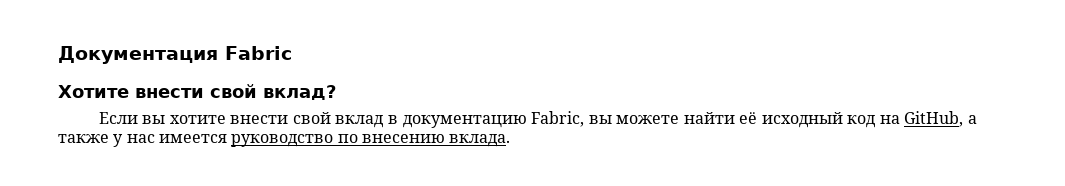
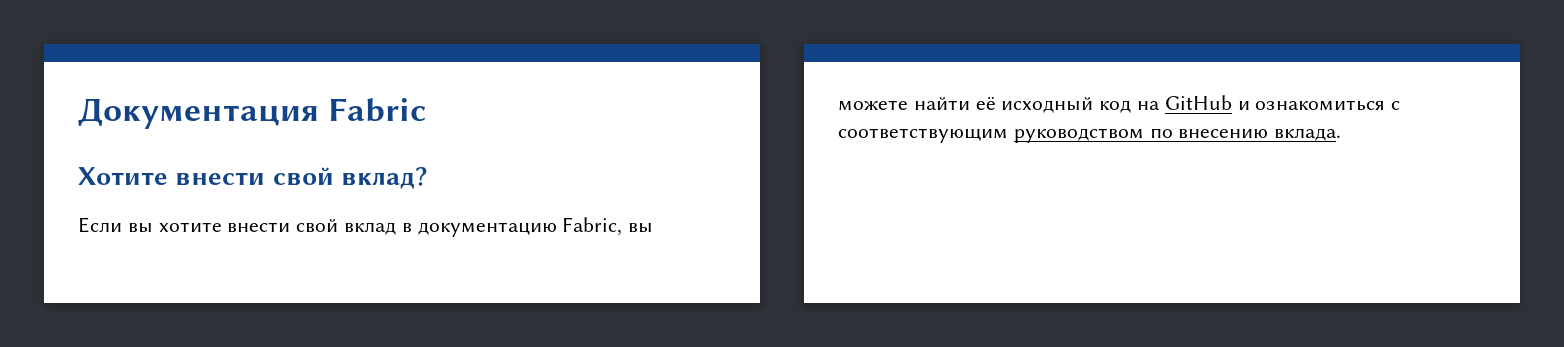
[904,111,978,127] [58,134,334,147] GitHub, а также у нас имеется руководство -> [1164,95,1401,111] [838,128,1144,143] GitHub и ознакомиться с соответствующим руководством

